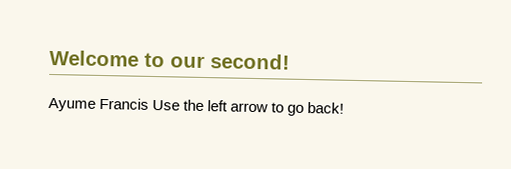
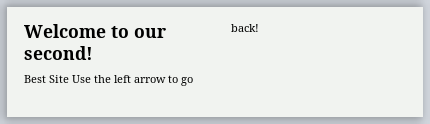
[48,97,150,112] Ayume Francis -> [24,75,69,83] Best Site

